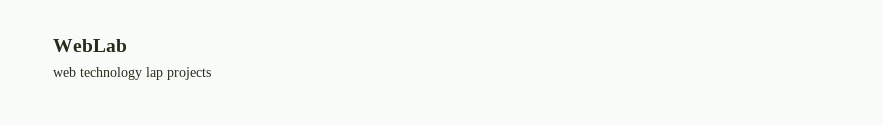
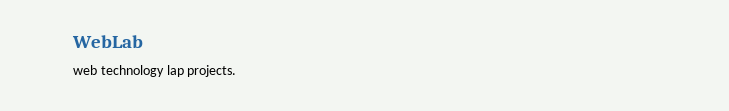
[167,67,211,80] projects -> [187,65,237,77] projects.

